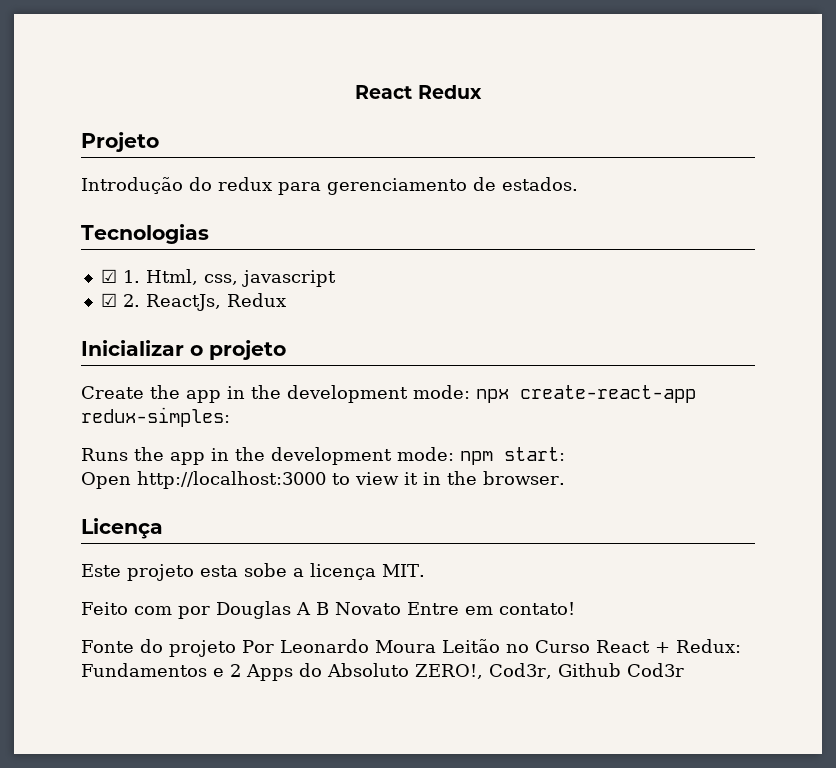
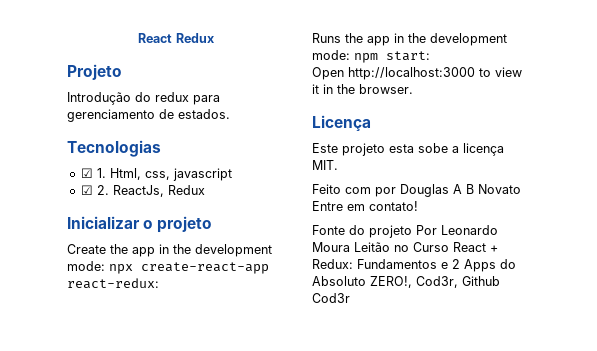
[81,407,230,427] redux-simples: -> [67,278,159,289] react-redux:

